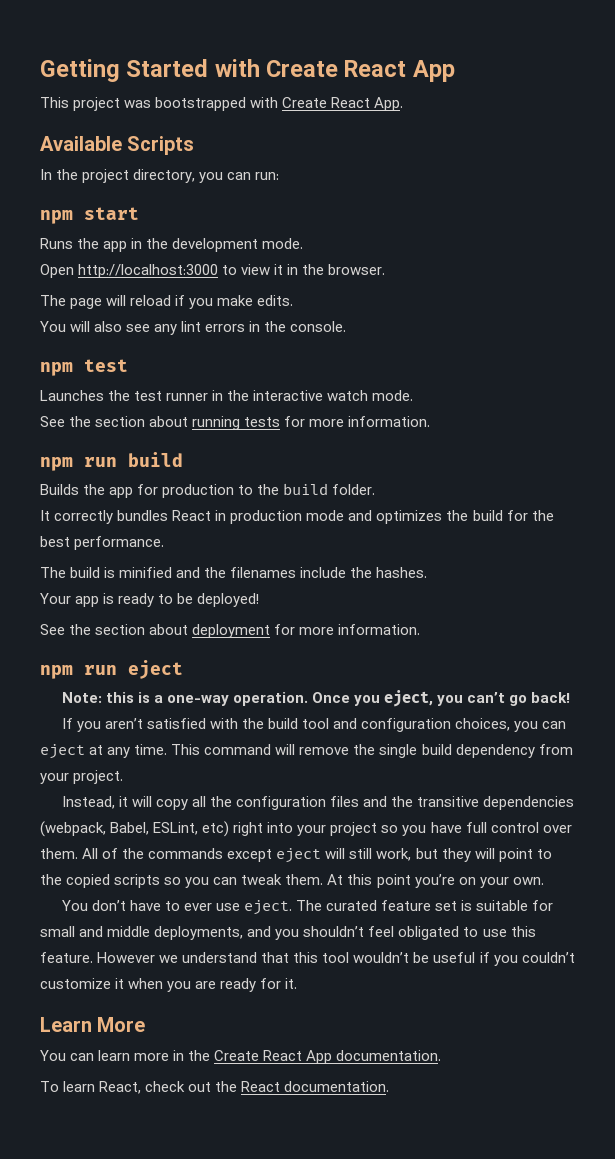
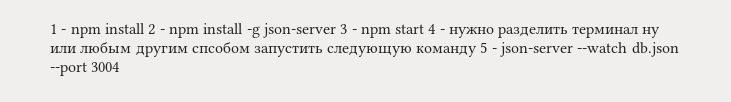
[40,59,455,82] [40,97,404,111] [40,136,195,155] [40,169,280,183] [40,207,139,224] [40,238,304,252] [40,264,386,278] [40,295,294,309] [40,321,347,335] [40,359,128,376] [40,390,414,401] [40,416,431,430] [40,452,183,471] [40,483,376,498] [40,510,554,524] [40,536,165,550] [40,567,428,578] [40,593,260,607] [40,624,421,638] [40,660,183,679] [61,690,571,707] [61,718,567,732] [40,744,573,759] [40,770,124,784] [61,796,575,810] [40,821,572,837] [40,848,552,863] [40,874,544,888] [61,900,554,915] [40,926,536,940] [40,952,575,966] [40,978,298,992] [40,1017,146,1032] [40,1050,442,1064] [40,1081,390,1094] Getting Started with Create React App // This project was bootstrapped with Create React App. // Available Scripts // In the project directory, you can run: // npm start // Runs the app in the development mode. // Open http://localhost:3000 to view it in the browser. // The page will reload if you make edits. // You will also see any lint errors in the console. // npm test // Launches the test runner in the interactive watch mode. // See the section about running tests for more information. // npm run build // Builds the app for production to the build folder. // It correctly bundles React in production mode and optimizes the build for the best performance. // The build is minified and the filenames include the hashes. // Your app is ready to be deployed! // See the section about deployment for more information. // npm run eject // Note: this is a one-way operation. Once you eject, you can’t go back! // If you aren’t satisfied with the build tool and configuration choices, you can eject at any time. This command will remove the single build dependency from your project. // Instead, it will copy all the configuration files and the transitive dependencies (webpack, Babel, ESLint, etc) right into your project so you have full control over them. All of the commands except eject will still work, but they will point to the copied scripts so you can tweak them. At this point you’re on your own. // You don’t have to ever use eject. The curated feature set is suitable for small and middle deployments, and you shouldn’t feel obligated to use this feature. However we understand that this tool wouldn’t be useful if you couldn’t customize it when you are ready for it. // Learn More // You can learn more in the Create React App documentation. // To learn React, check out the React documentation. -> [50,23,661,38] [50,41,679,57] [50,62,121,76] 1 - npm install 2 - npm install -g json-server 3 - npm start 4 - нужно разделить терминал ну или любым другим спсобом запустить следующую команду 5 - json-server --watch db.json --port 3004

